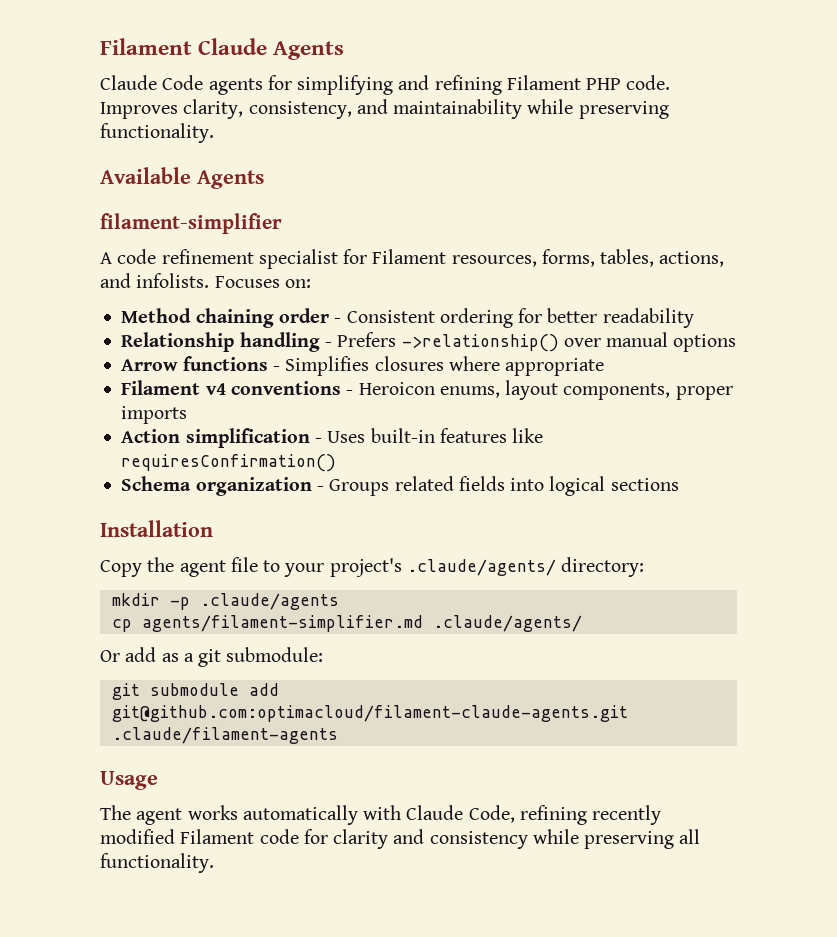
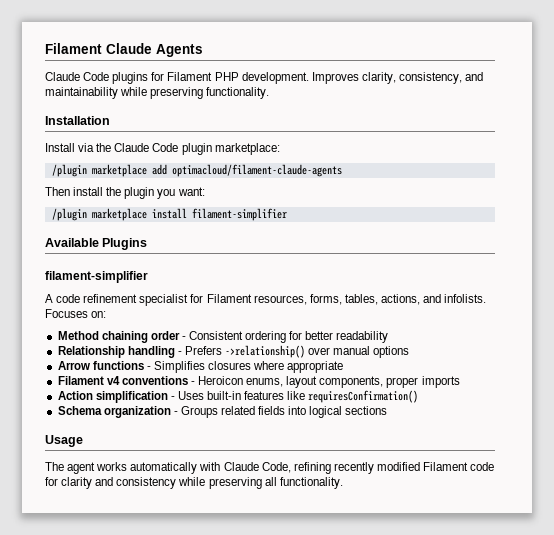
[208,75,502,95] agents for simplifying and refining -> [112,72,165,84] plugins for
[626,75,671,90] code. -> [241,72,309,84] development.
(214, 133) none -> [45,116,110,125] [45,143,280,155] [51,164,342,177] [45,187,205,199] [51,208,287,221] // Installation // Install via the Claude Code plugin marketplace: // /plugin marketplace add optimacloud/filament-claude-agents // Then install the plugin you want: // /plugin marketplace install filament-simplifier
[197,170,264,189] Agents -> [102,238,148,250] Plugins
[100,520,213,537] [100,557,645,577] [111,593,339,610] [111,615,582,632] [100,647,324,667] [111,683,279,700] [111,705,628,722] [111,727,338,744] // Installation // Copy the agent file to your project's .claude/agents/ directory: // mkdir -p .claude/agents // cp agents/filament-simplifier.md .claude/agents/ // Or add as a git submodule: // git submodule add git@github.com:optimacloud/filament-claude-agents.git .claude/filament-agents -> (388, 410) none

